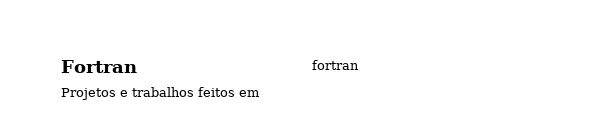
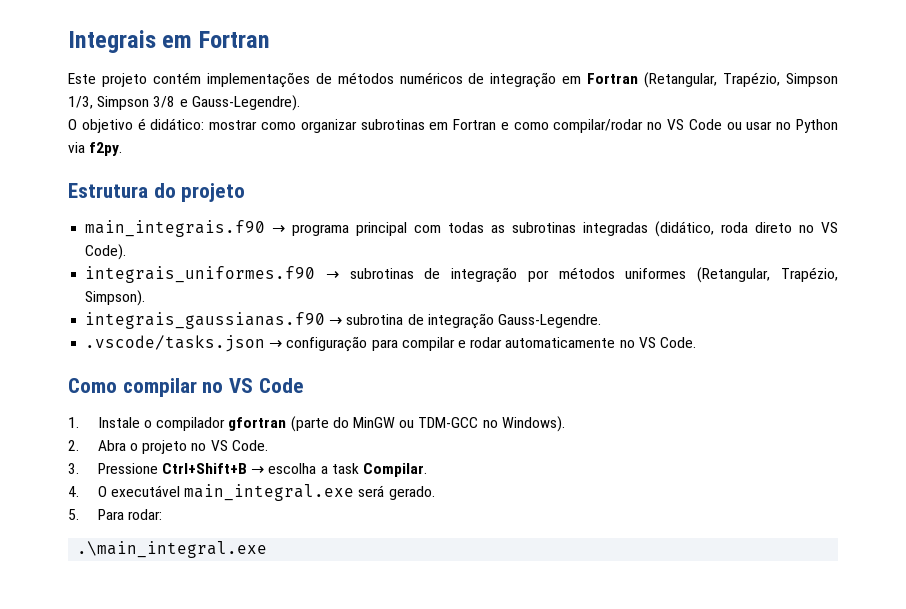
(61, 66) none -> [68,30,193,53] Integrais em
[61,87,259,100] [312,60,359,70] Projetos e trabalhos feitos em fortran -> [68,72,838,88] [68,95,300,111] [68,118,838,133] [68,142,123,156] [68,183,246,202] [85,220,839,237] [85,244,127,260] [85,266,839,283] [85,290,146,306] [85,312,601,329] [85,335,696,352] [68,378,304,397] [68,416,565,432] [68,440,268,454] [68,463,427,477] [68,484,435,501] [68,509,163,520] [77,541,268,558] Este projeto contém implementações de métodos numéricos de integração em Fortran (Retangular, Trapézio, Simpson 1/3, Simpson 3/8 e Gauss-Legendre). // O objetivo é didático: mostrar como organizar subrotinas em Fortran e como compilar/rodar no VS Code ou usar no Python via f2py. // Estrutura do projeto // main_integrais.f90 → programa principal com todas as subrotinas integradas (didático, roda direto no VS Code). // integrais_uniformes.f90 → subrotinas de integração por métodos uniformes (Retangular, Trapézio, Simpson). // integrais_gaussianas.f90 → subrotina de integração Gauss-Legendre. // .vscode/tasks.json → configuração para compilar e rodar automaticamente no VS Code. // Como compilar no VS Code // 1. Instale o compilador gfortran (parte do MinGW ou TDM-GCC no Windows). // 2. Abra o projeto no VS Code. // 3. Pressione Ctrl+Shift+B → escolha a task Compilar. // 4. O executável main_integral.exe será gerado. // 5. Para rodar: // .\main_integral.exe

